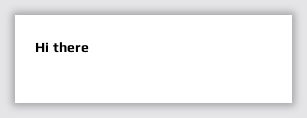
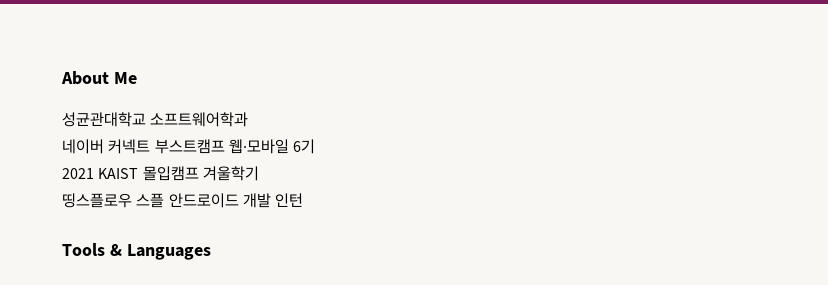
[35,42,89,53] Hi there -> [61,71,137,85] [62,112,249,127] [62,139,316,154] [62,166,259,181] [62,193,304,208] [62,243,211,260] About Me // 성균관대학교 소프트웨어학과 // 네이버 커넥트 부스트캠프 웹·모바일 6기 // 2021 KAIST 몰입캠프 겨울학기 // 띵스플로우 스플 안드로이드 개발 인턴 // Tools & Languages

